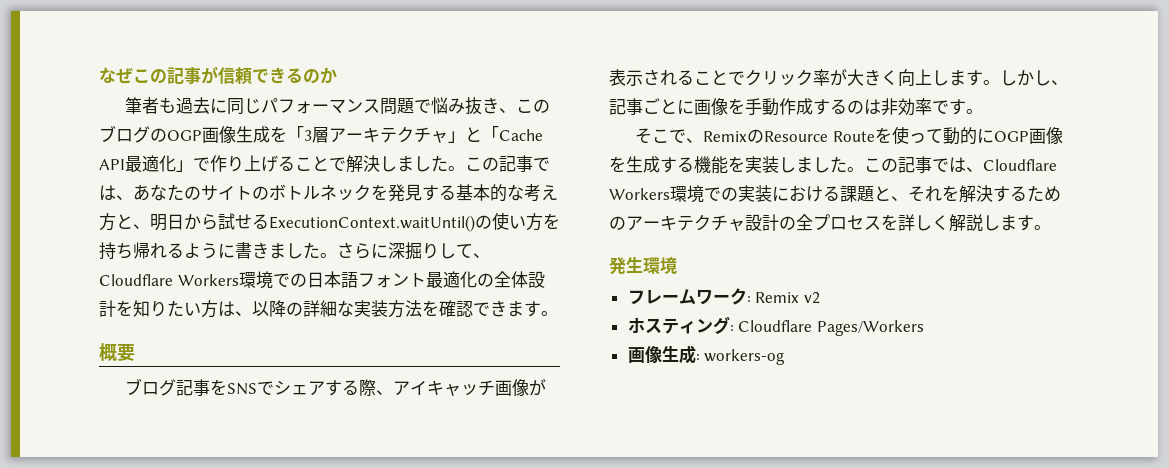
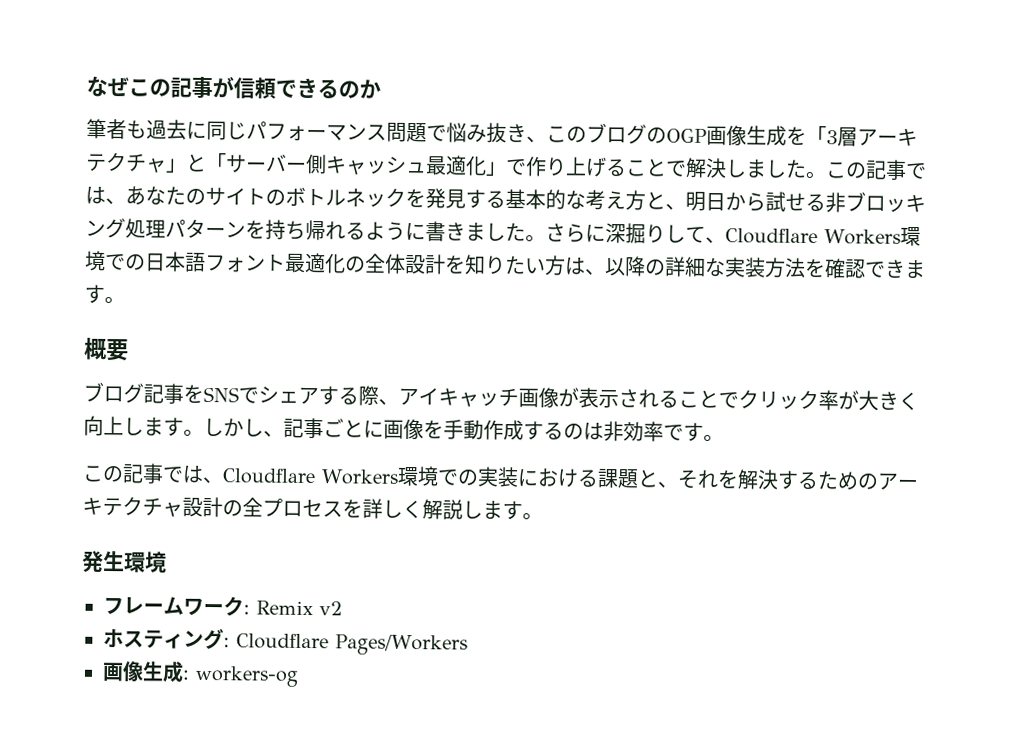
[499,129,543,141] [99,159,125,170] Cache API -> [225,153,427,175] サーバー側キャッシュ
[269,212,543,232] ExecutionContext.waitUntil()の使い方 -> [825,191,926,213] [85,217,246,239] 非ブロッキング処理パターン
[635,126,1063,145] [609,156,864,174] そこで、RemixのResource Routeを使って動的にOGP画像を生成する機能を実装しました。 -> (724, 438) none

